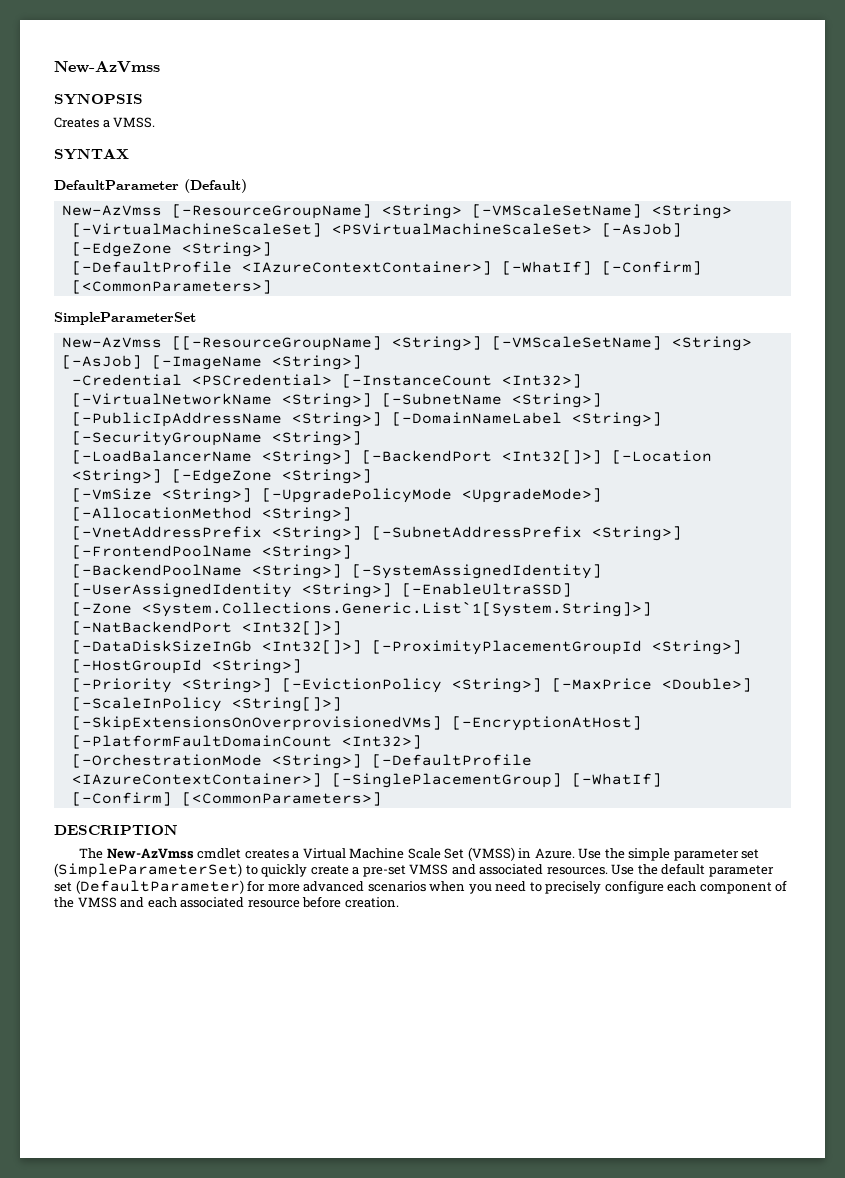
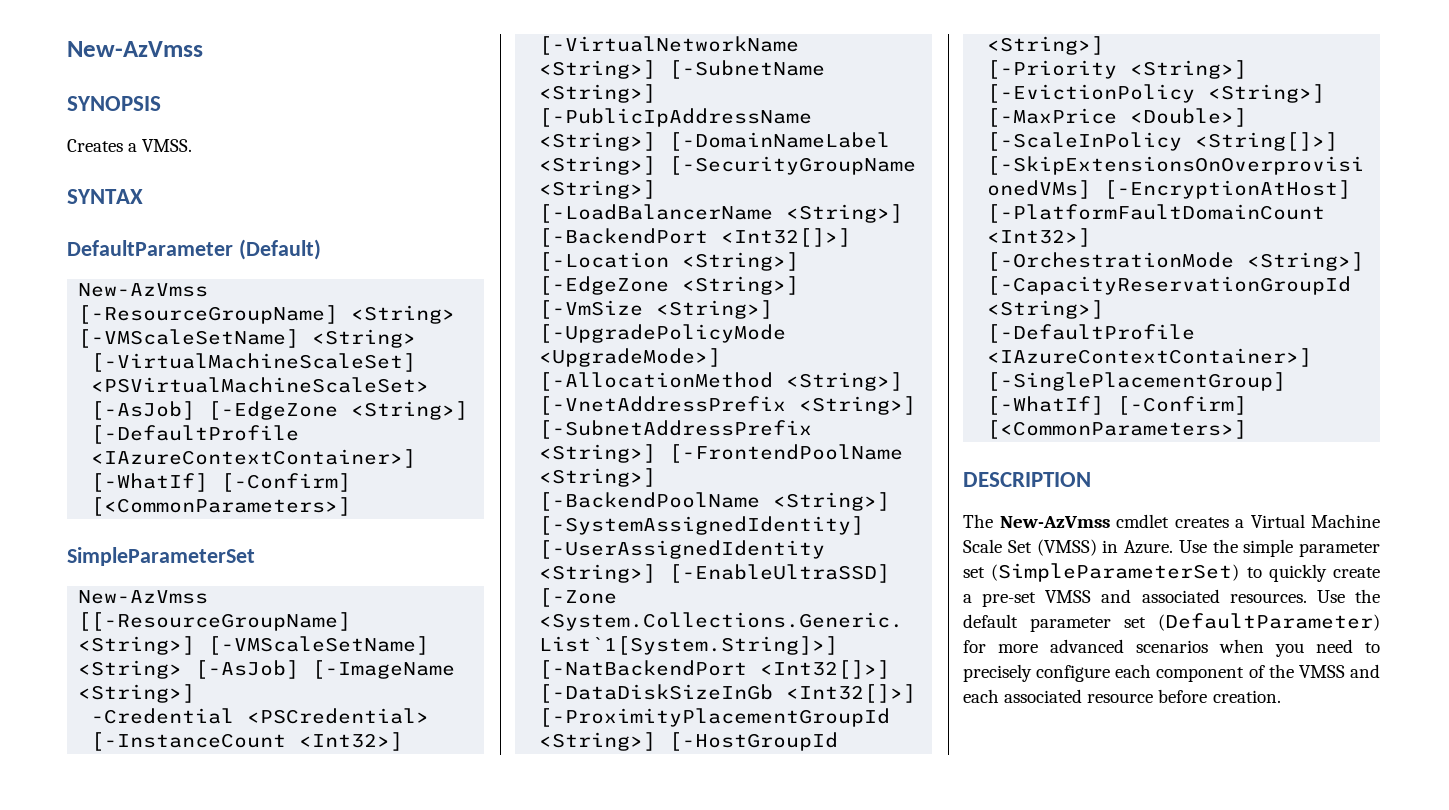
(362, 761) none -> [987,276,1352,295] [987,300,1105,319] [-CapacityReservationGroupId <String>] //
(662, 780) // -> (1105, 405) none

